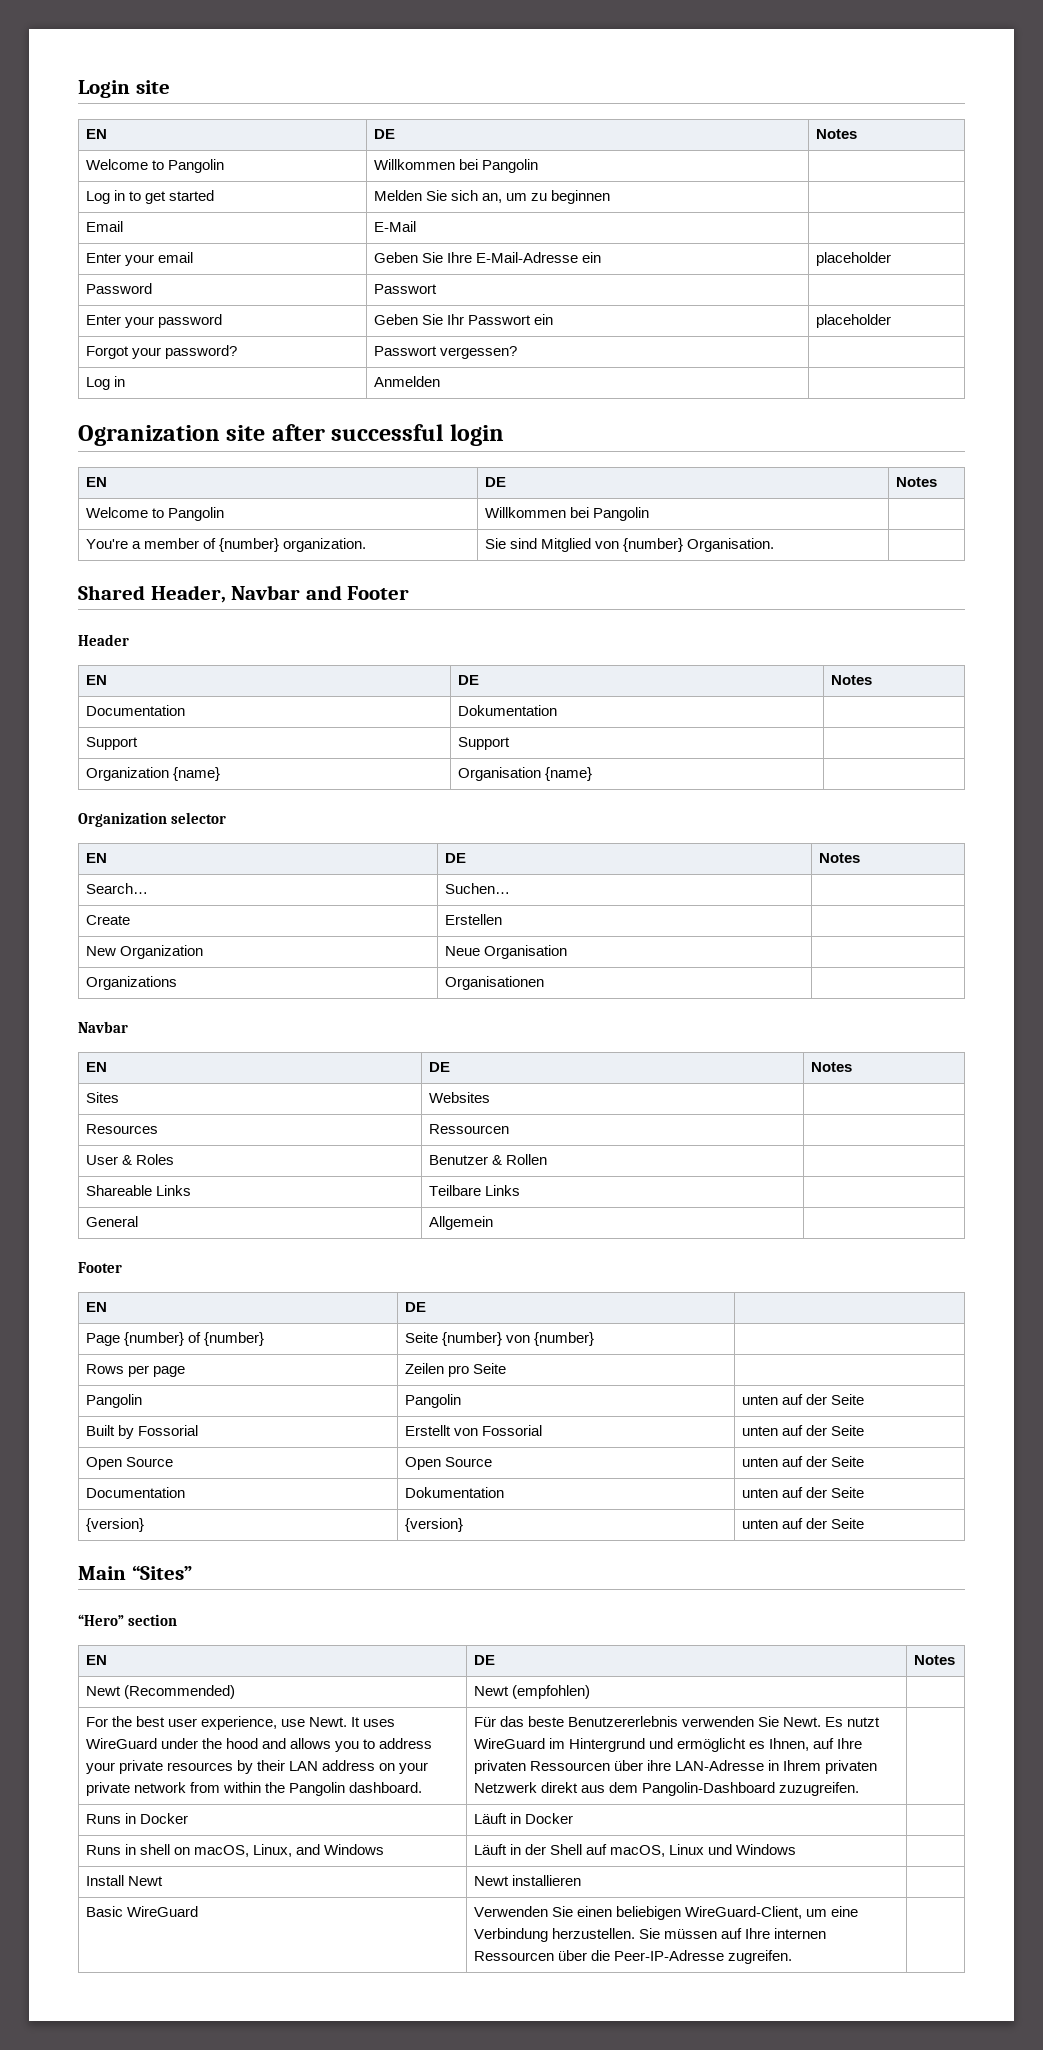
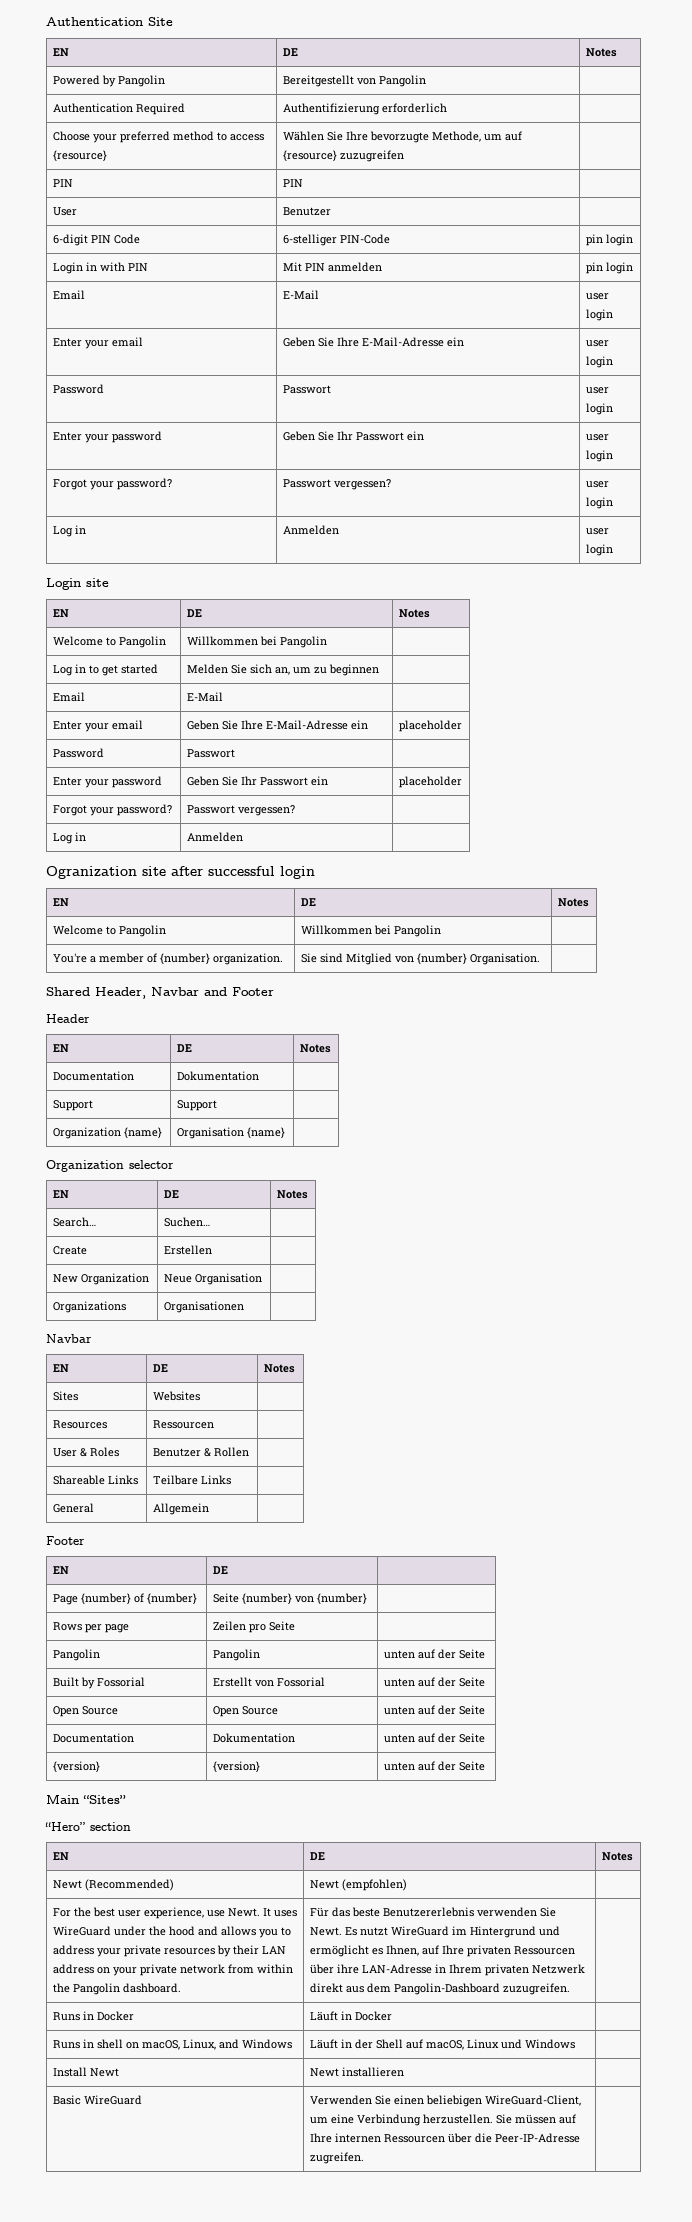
(78, 89) none -> [46,17,173,26] [52,48,69,56] [282,48,298,56] [585,48,617,57] [52,75,165,87] [282,75,426,87] [52,103,185,115] [282,103,447,115] [52,131,264,143] [52,150,107,161] [282,131,522,143] [282,150,404,162] [52,179,73,187] [282,179,303,187] [52,207,77,216] [282,207,331,216] [52,234,140,246] [282,234,390,246] [585,234,633,246] [52,262,148,274] [282,262,382,272] [585,262,633,274] [52,290,85,300] [282,290,319,300] [585,293,609,300] [585,309,613,321] [52,337,143,349] [282,337,464,347] [585,340,609,347] [585,356,613,368] [52,384,104,394] [282,385,331,394] [585,387,609,394] [585,403,613,415] [52,431,162,443] [282,431,424,441] [585,434,609,441] [585,450,613,462] [52,478,172,490] [282,479,391,490] [585,481,609,488] [585,497,613,509] [52,525,86,537] [282,525,339,535] [585,528,609,535] [585,544,613,556] Authentication Site // EN | DE | Notes // Powered by Pangolin | Bereitgestellt von Pangolin | // Authentication Required | Authentifizierung erforderlich | // Choose your preferred method to access {resource} | Wählen Sie Ihre bevorzugte Methode, um auf {resource} zuzugreifen | // PIN | PIN | // User | Benutzer | // 6-digit PIN Code | 6-stelliger PIN-Code | pin login // Login in with PIN | Mit PIN anmelden | pin login // Email | E-Mail | user login // Enter your email | Geben Sie Ihre E-Mail-Adresse ein | user login // Password | Passwort | user login // Enter your password | Geben Sie Ihr Passwort ein | user login // Forgot your password? | Passwort vergessen? | user login // Log in | Anmelden | user login //

